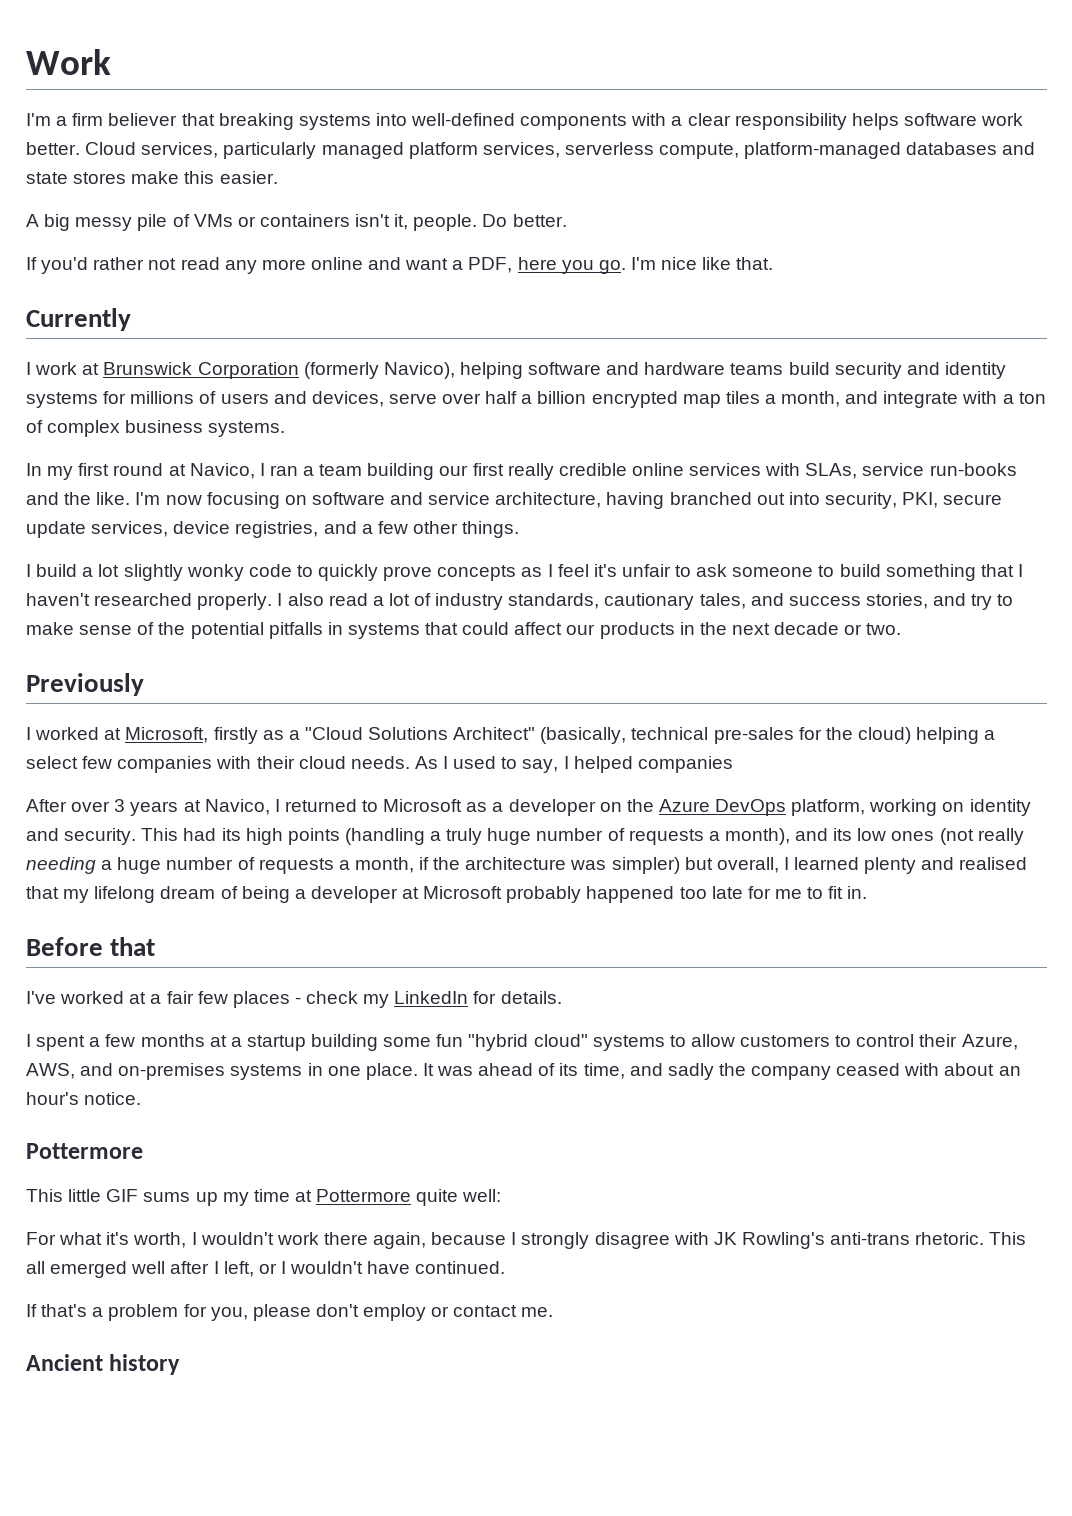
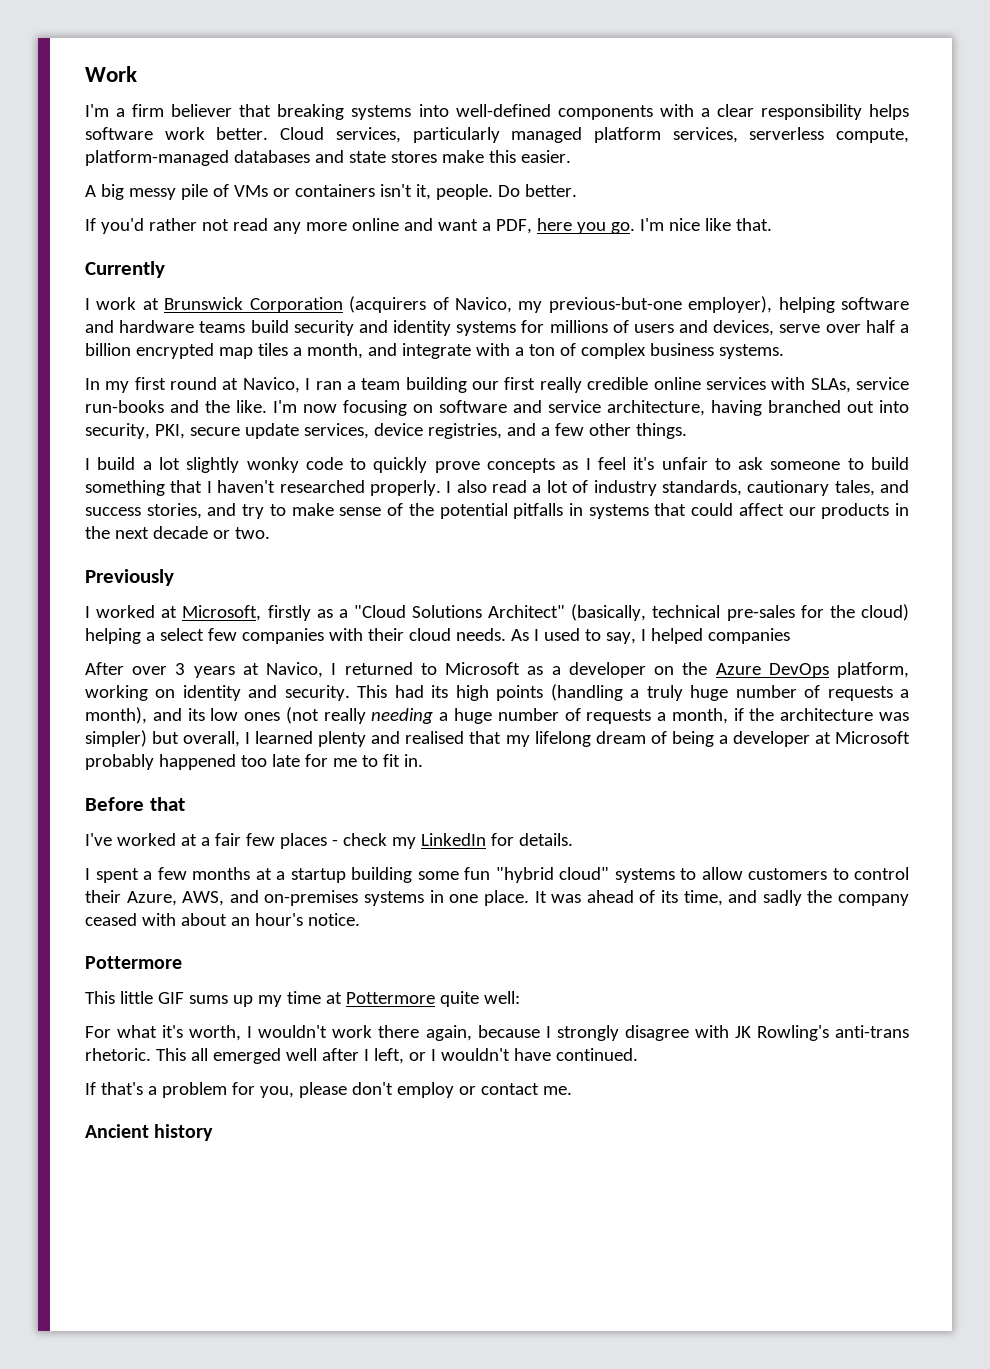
[303,362,455,379] (formerly Navico), -> [349,296,773,313] (acquirers of Navico, my previous-but-one employer),

